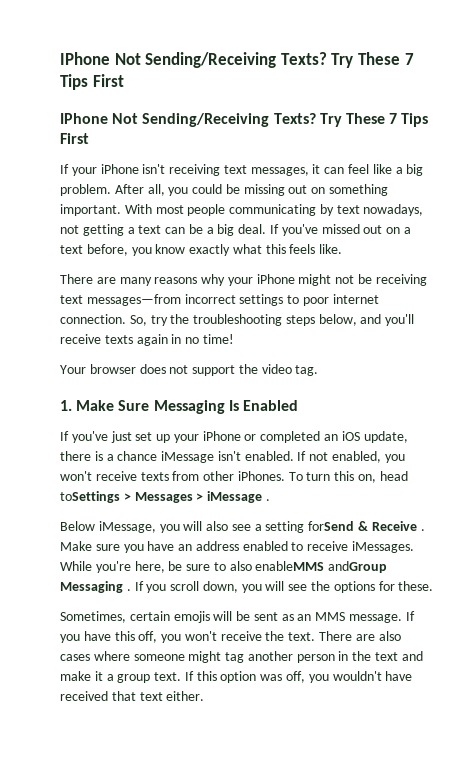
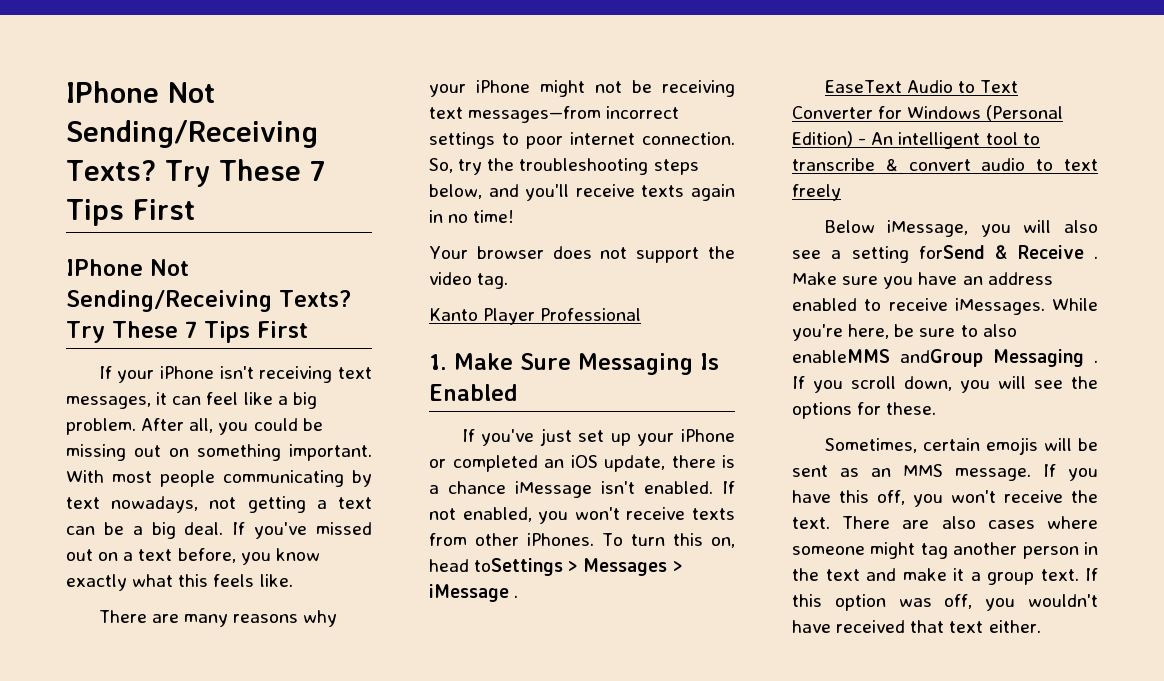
(319, 370) none -> [429,308,642,325] // Kanto Player Professional
(270, 500) none -> [824,80,1019,93] [792,105,1064,121] [792,131,1040,149] [792,158,1098,171] [792,184,841,201] // EaseText Audio to Text Converter for Windows (Personal Edition) - An intelligent tool to transcribe & convert audio to text freely

